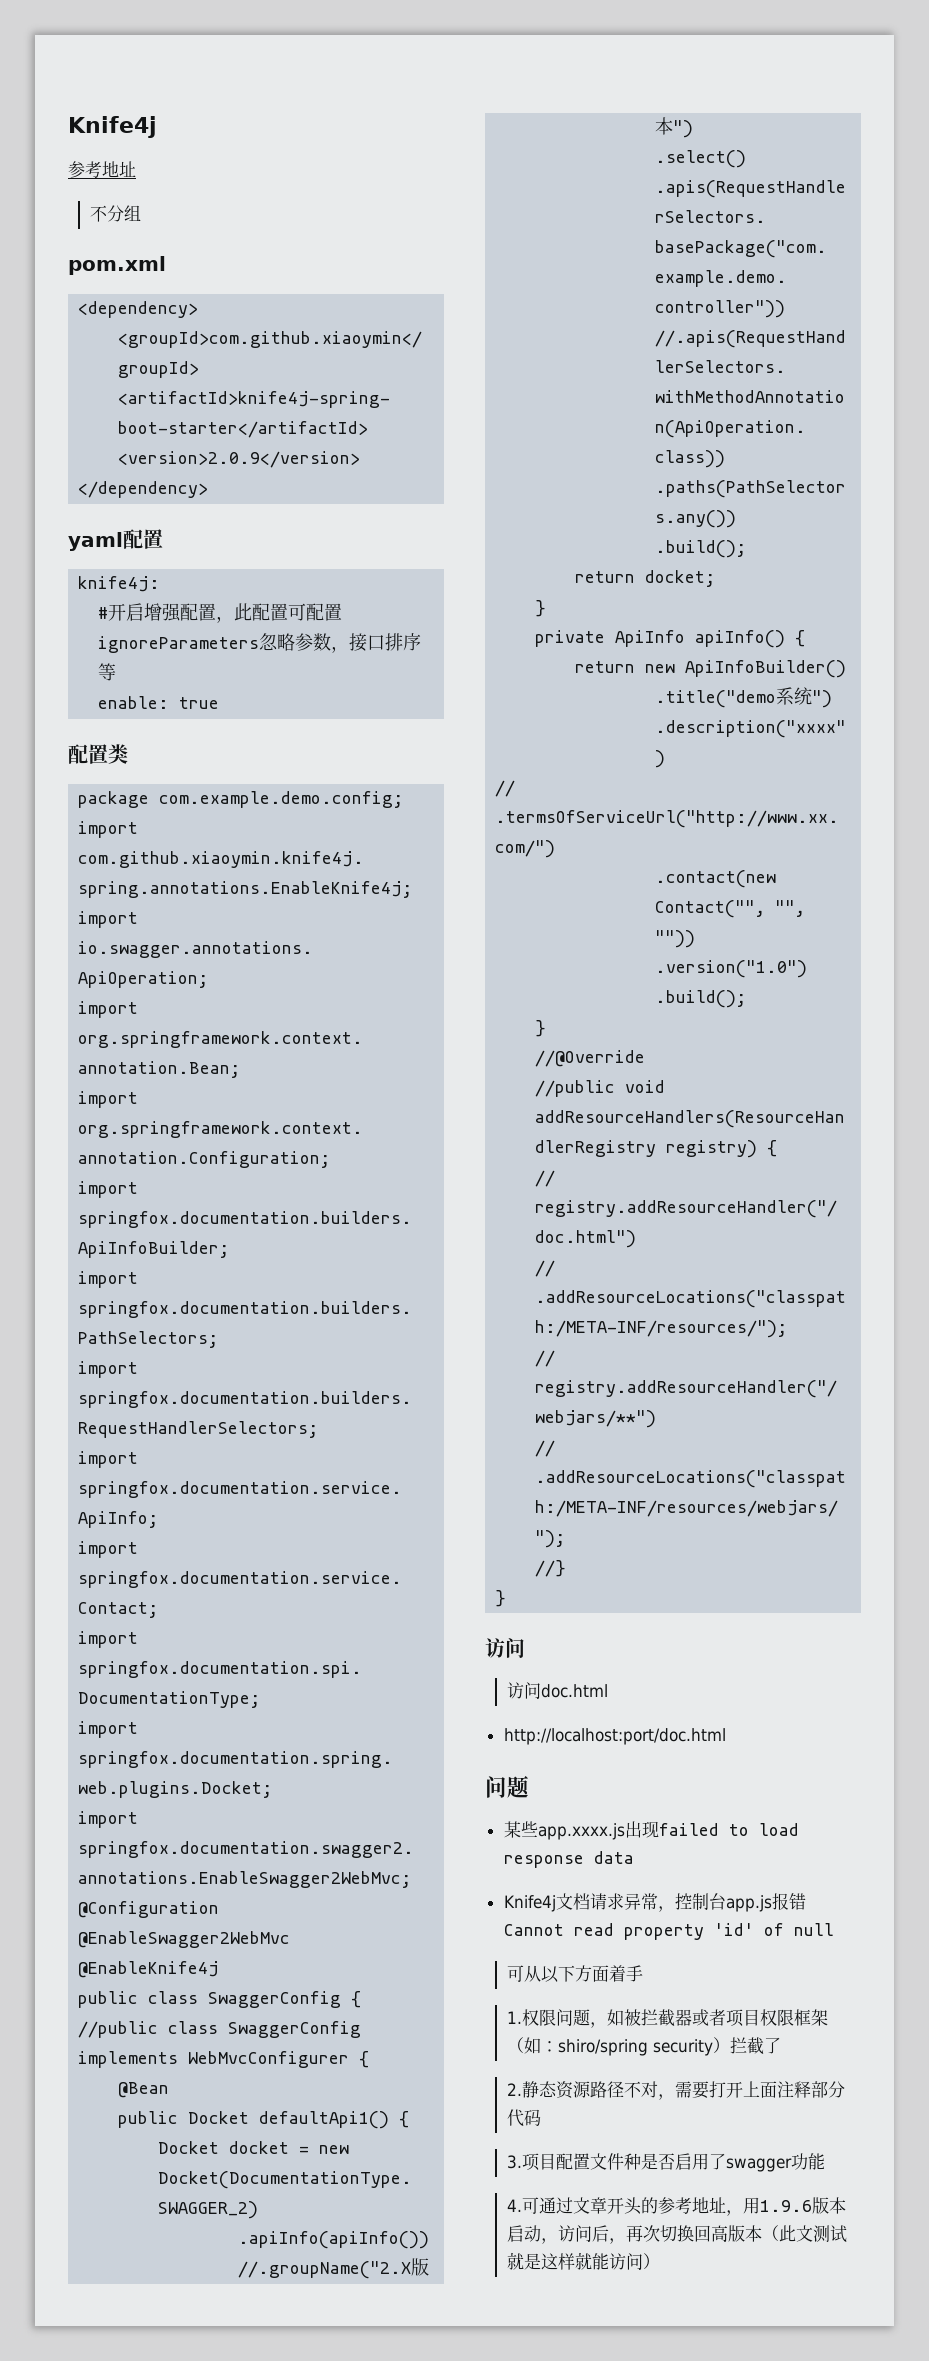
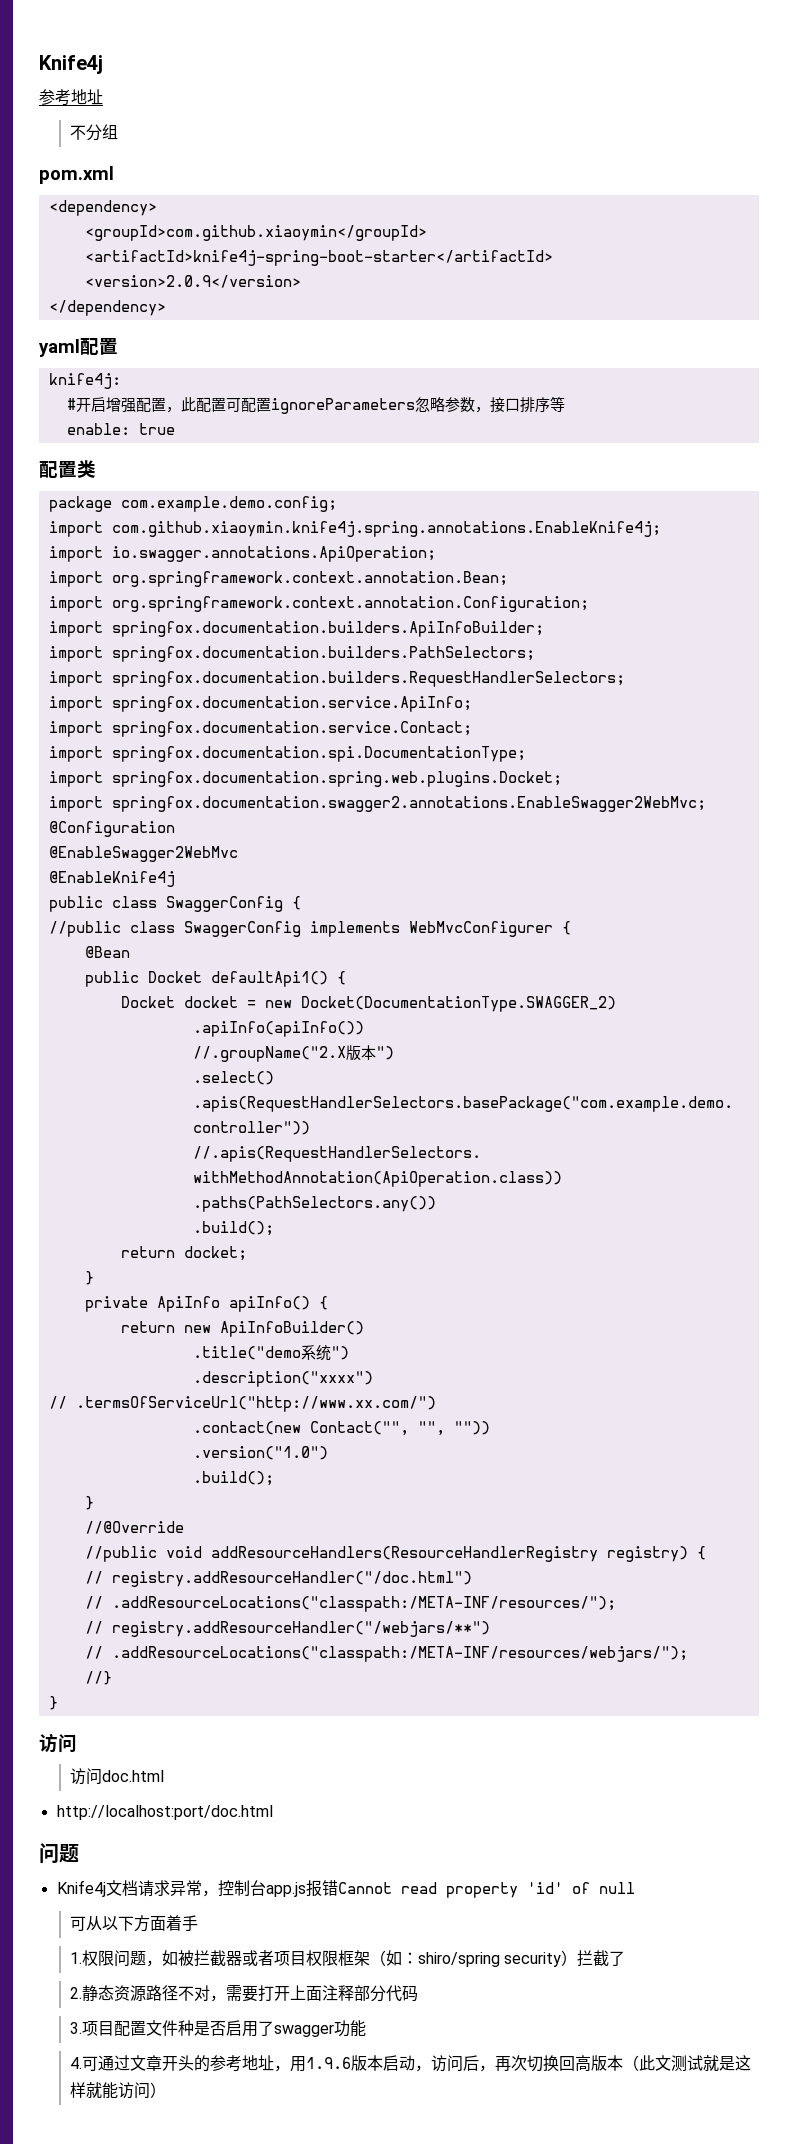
[503,1821,799,1840] [503,1851,634,1868] // 某些app.xxxx.js出现failed to load response data -> (79, 1853) none

